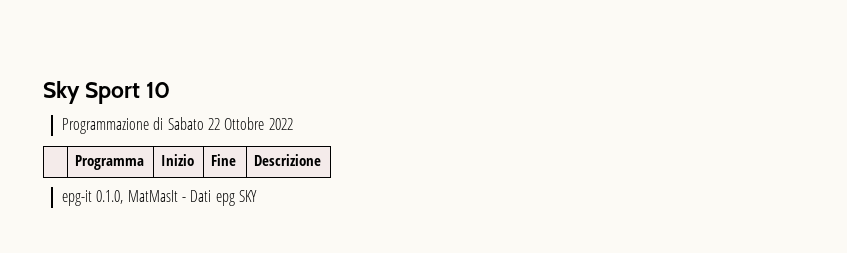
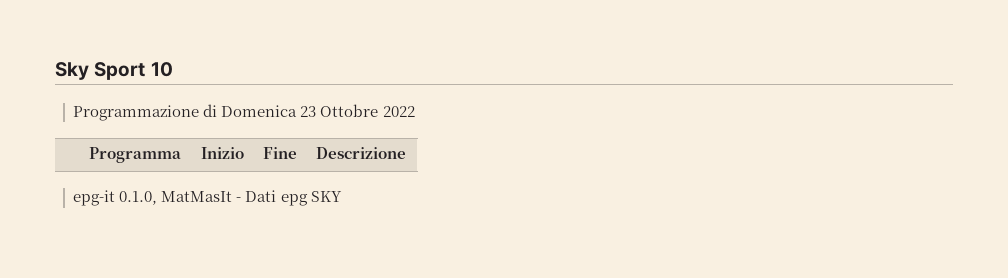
[167,117,220,130] Sabato 22 -> [221,105,317,117] Domenica 23

